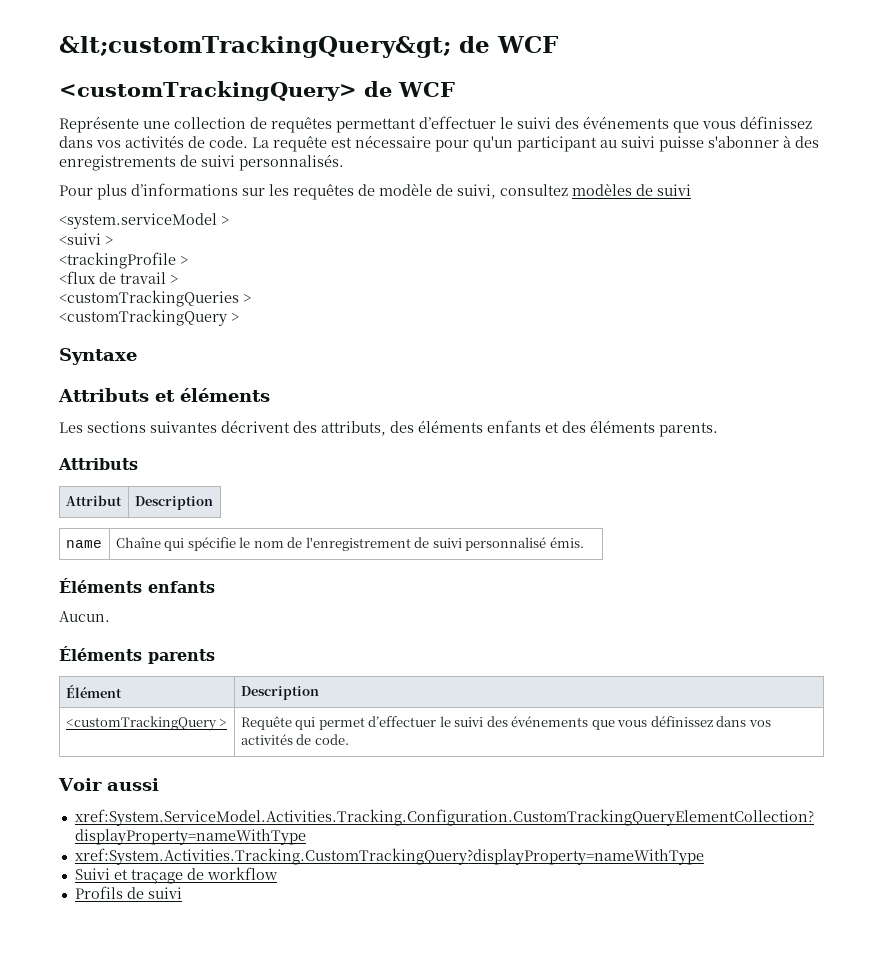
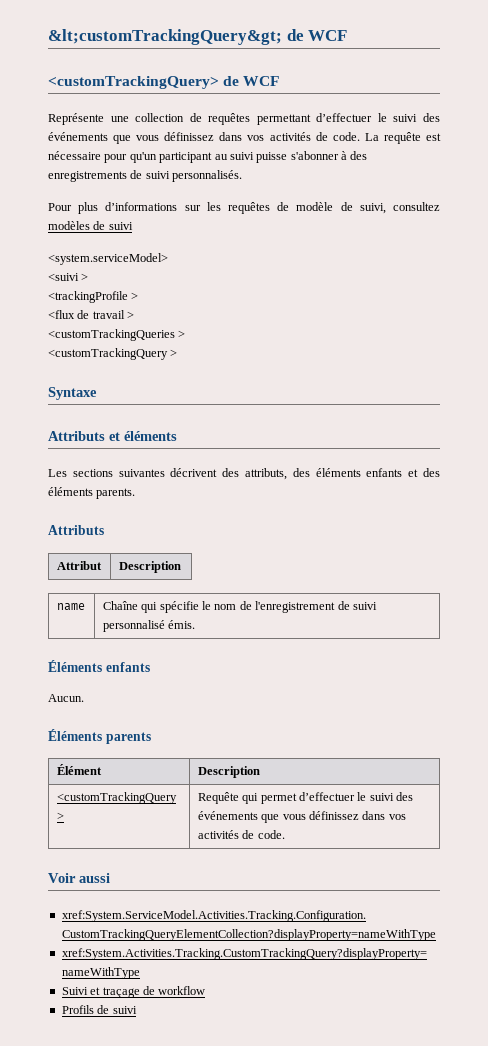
[59,213,229,229] <system.serviceModel > -> [48,253,168,265] <system.serviceModel>

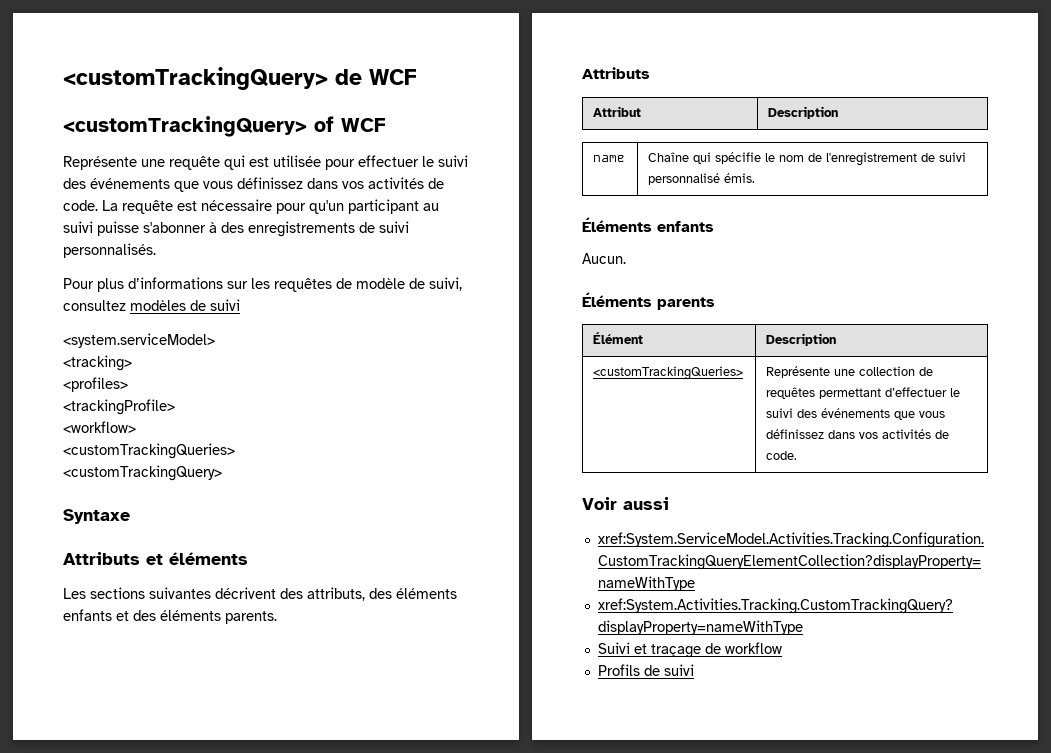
[48,29,282,45] &lt;customTrackingQuery&gt; -> [63,67,328,90] <customTrackingQuery>
[223,76,240,86] de -> [314,116,334,132] of
[135,113,373,125] collection de requêtes permettant d’effectuer -> [169,155,419,170] requête qui est utilisée pour effectuer
[48,273,89,281] [48,291,139,303] [48,310,135,319] [48,329,186,341] [48,348,178,360] <suivi > // <trackingProfile > // <flux de travail > // <customTrackingQueries > // <customTrackingQuery > -> [63,355,132,371] [63,377,128,392] [63,399,175,415] [63,421,136,433] [63,443,235,459] [63,465,222,481] <tracking> // <profiles> // <trackingProfile> // <workflow> // <customTrackingQueries> // <customTrackingQuery>
[56,792,177,804] [56,812,64,820] [197,792,297,804] <customTrackingQuery > | Requête qui permet -> [593,366,744,380] [766,366,934,378] [766,387,882,399] <customTrackingQueries> | Représente une collection de requêtes permettant

